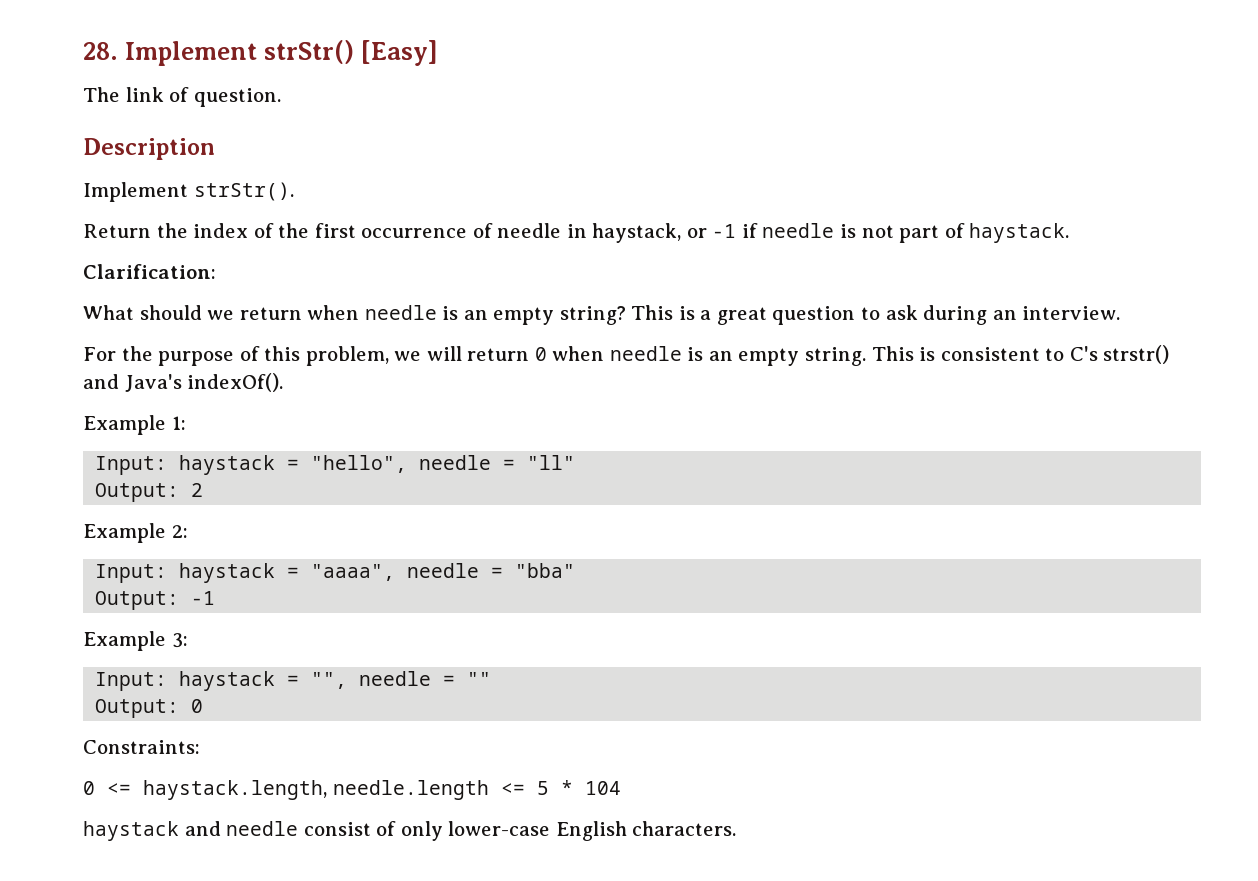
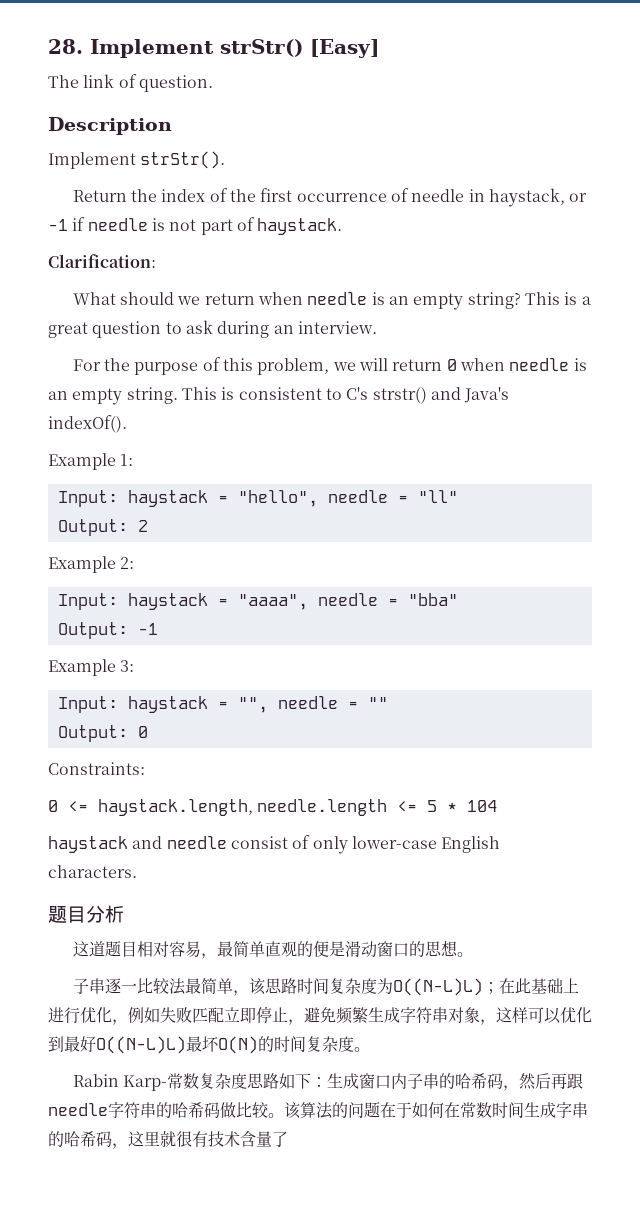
(737, 828) none -> [48,905,124,923] [72,940,473,959] [72,978,579,996] [48,1006,592,1025] [48,1036,370,1054] [72,1073,584,1091] [48,1102,588,1119] [48,1131,288,1149] // 题目分析 // 这道题目相对容易，最简单直观的便是滑动窗口的思想。 // 子串逐一比较法最简单，该思路时间复杂度为O((N-L)L)；在此基础上进行优化，例如失败匹配立即停止，避免频繁生成字符串对象，这样可以优化到最好O((N-L)L)最坏O(N)的时间复杂度。 // Rabin Karp-常数复杂度思路如下：生成窗口内子串的哈希码，然后再跟needle字符串的哈希码做比较。该算法的问题在于如何在常数时间生成字串的哈希码，这里就很有技术含量了

